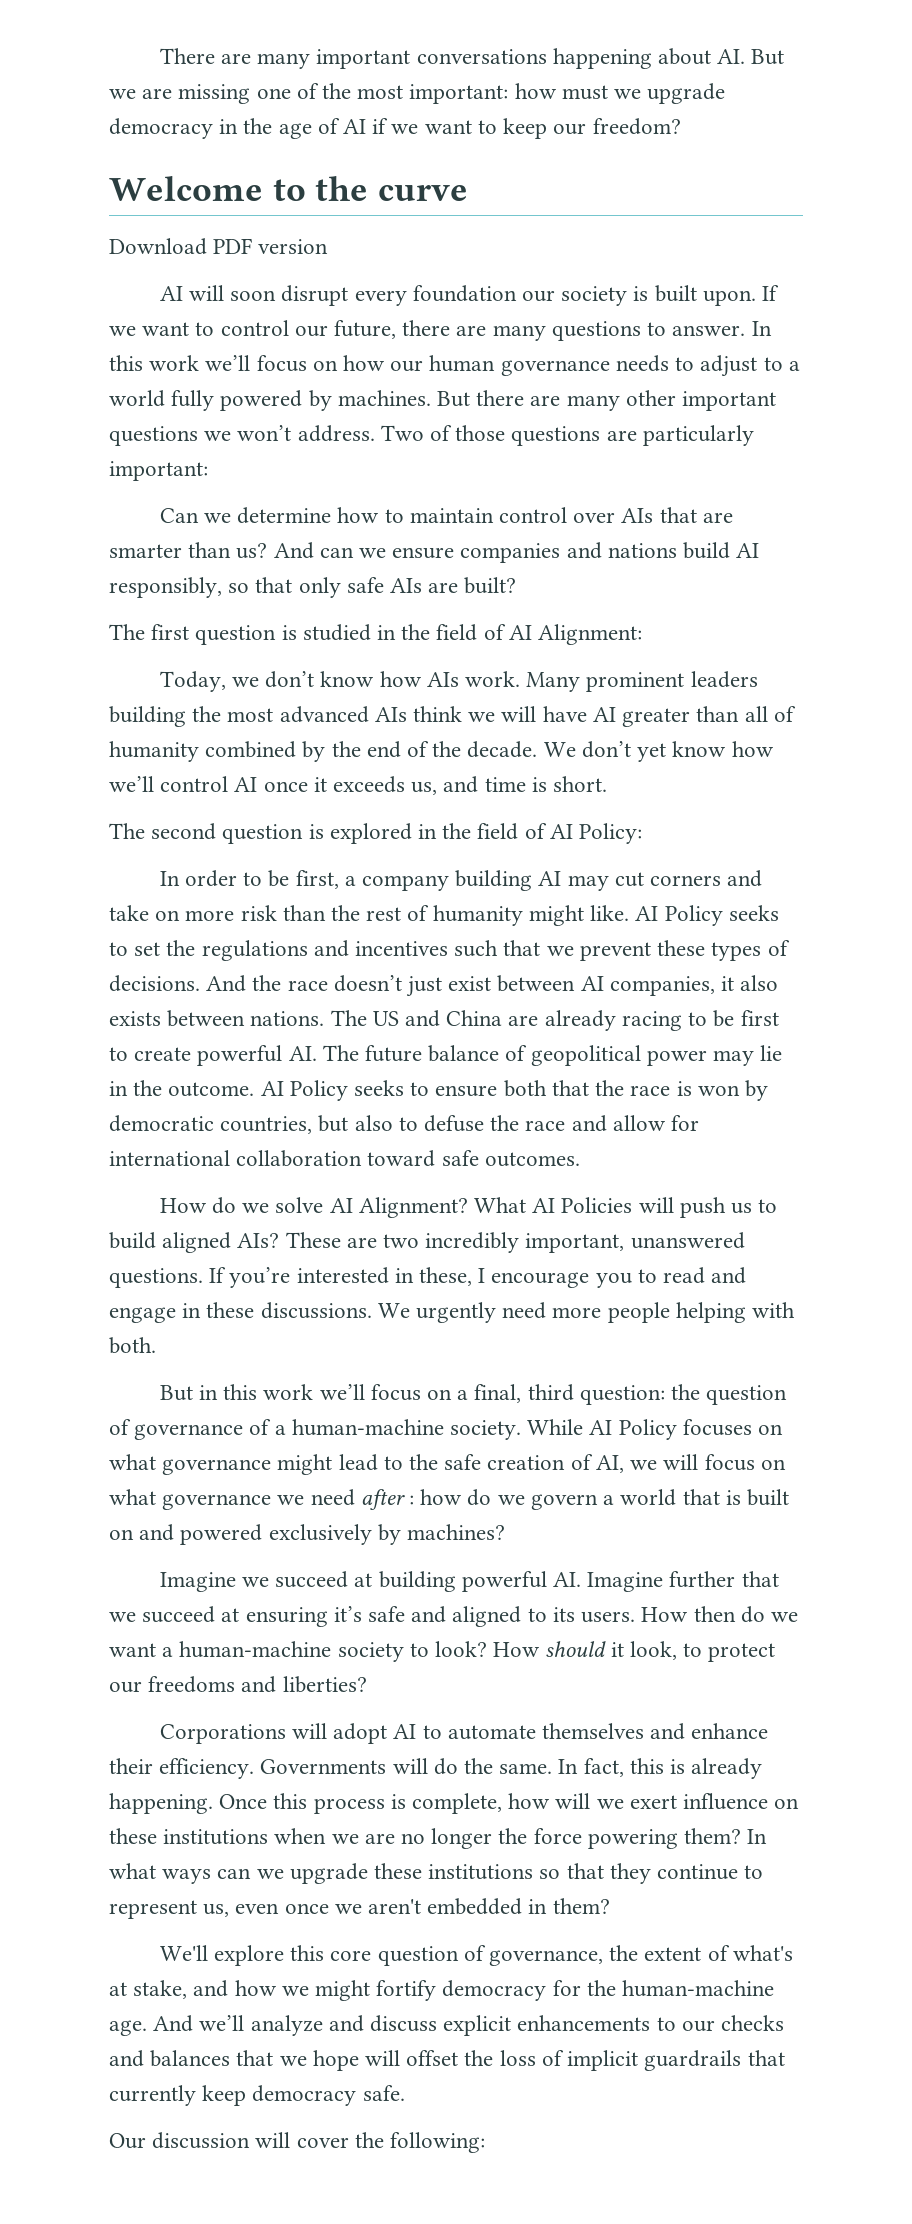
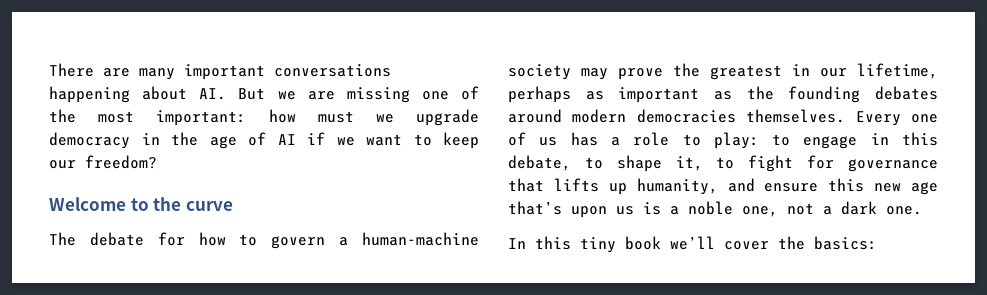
[109,238,329,255] [159,285,780,306] [109,320,772,341] [109,355,800,377] [109,390,777,411] [109,425,754,446] [109,461,208,481] [159,507,733,524] [109,542,760,563] [109,577,517,598] [109,624,643,645] [159,671,758,692] [109,706,796,727] [109,741,774,762] [109,776,608,795] [109,823,643,844] [159,870,763,891] [109,905,779,926] [109,940,790,961] [109,975,779,997] [109,1010,779,1031] [109,1045,783,1066] [109,1080,768,1101] [109,1115,700,1134] [109,1150,580,1167] [159,1197,778,1218] [109,1232,745,1253] [109,1267,747,1288] [109,1302,796,1323] [109,1337,156,1354] [159,1384,788,1405] [109,1419,784,1440] [109,1454,786,1475] [109,1489,789,1510] [109,1524,506,1545] [159,1571,779,1592] [109,1606,798,1627] [109,1641,776,1662] [109,1676,367,1693] [159,1723,769,1744] [109,1758,763,1779] [109,1793,800,1814] [109,1828,768,1849] [109,1863,764,1884] [109,1898,610,1919] [159,1945,793,1966] [109,1980,775,2001] [109,2015,785,2036] [109,2050,785,2071] [109,2085,405,2106] [109,2132,291,2149] Download PDF version // AI will soon disrupt every foundation our society is built upon. If we want to control our future, there are many questions to answer. In this work we’ll focus on how our human governance needs to adjust to a world fully powered by machines. But there are many other important questions we won’t address. Two of those questions are particularly important: // Can we determine how to maintain control over AIs that are smarter than us? And can we ensure companies and nations build AI responsibly, so that only safe AIs are built? // The first question is studied in the field of AI Alignment: // Today, we don’t know how AIs work. Many prominent leaders building the most advanced AIs think we will have AI greater than all of humanity combined by the end of the decade. We don’t yet know how we’ll control AI once it exceeds us, and time is short. // The second question is explored in the field of AI Policy: // In order to be first, a company building AI may cut corners and take on more risk than the rest of humanity might like. AI Policy seeks to set the regulations and incentives such that we prevent these types of decisions. And the race doesn’t just exist between AI companies, it also exists between nations. The US and China are already racing to be first to create powerful AI. The future balance of geopolitical power may lie in the outcome. AI Policy seeks to ensure both that the race is won by democratic countries, but also to defuse the race and allow for international collaboration toward safe outcomes. // How do we solve AI Alignment? What AI Policies will push us to build aligned AIs? These are two incredibly important, unanswered questions. If you’re interested in these, I encourage you to read and engage in these discussions. We urgently need more people helping with both. // But in this work we’ll focus on a final, third question: the question of governance of a human-machine society. While AI Policy focuses on what governance might lead to the safe creation of AI, we will focus on what governance we need after : how do we govern a world that is built on and powered exclusively by machines? // Imagine we succeed at building powerful AI. Imagine further that we succeed at ensuring it’s safe and aligned to its users. How then do we want a human-machine society to look? How should it look, to protect our freedoms and liberties? // Corporations will adopt AI to automate themselves and enhance their efficiency. Governments will do the same. In fact, this is already happening. Once this process is complete, how will we exert influence on these institutions when we are no longer the force powering them? In what ways can we upgrade these institutions so that they continue to represent us, even once we aren't embedded in them? // We'll explore this core question of governance, the extent of what's at stake, and how we might fortify democracy for the human-machine age. And we’ll analyze and discuss explicit enhancements to our checks and balances that we hope will offset the loss of implicit guardrails that currently keep democracy safe. // Our discussion will -> [49,232,479,249] [508,63,938,80] [508,86,938,103] [508,109,938,126] [508,132,938,149] [508,155,938,172] [508,178,938,195] [508,201,922,218] [508,236,715,253] The debate for how to govern a human-machine society may prove the greatest in our lifetime, perhaps as important as the founding debates around modern democracies themselves. Every one of us has a role to play: to engage in this debate, to shape it, to fight for governance that lifts up humanity, and ensure this new age that’s upon us is a noble one, not a dark one. // In this tiny book we’ll
[390,2132,486,2153] following: -> [814,236,877,250] basics:

